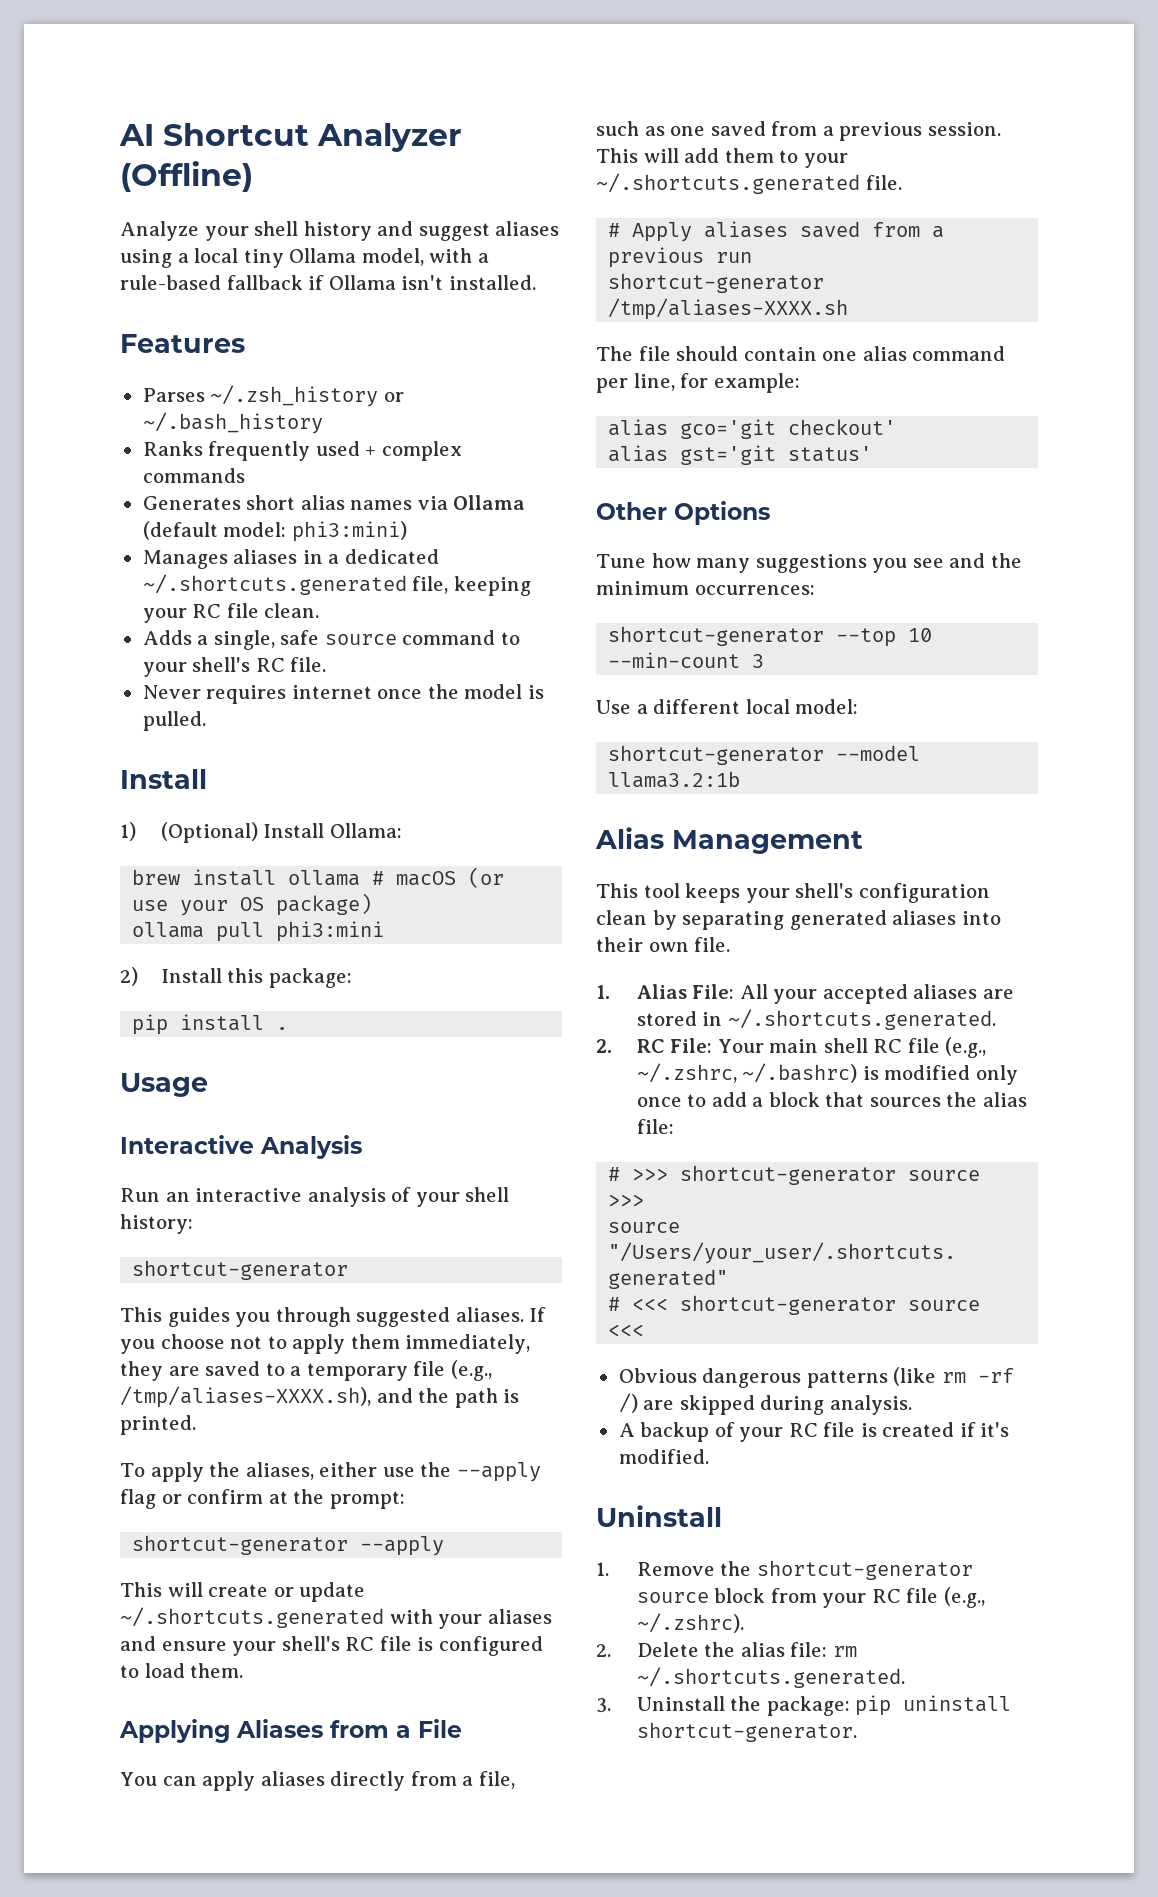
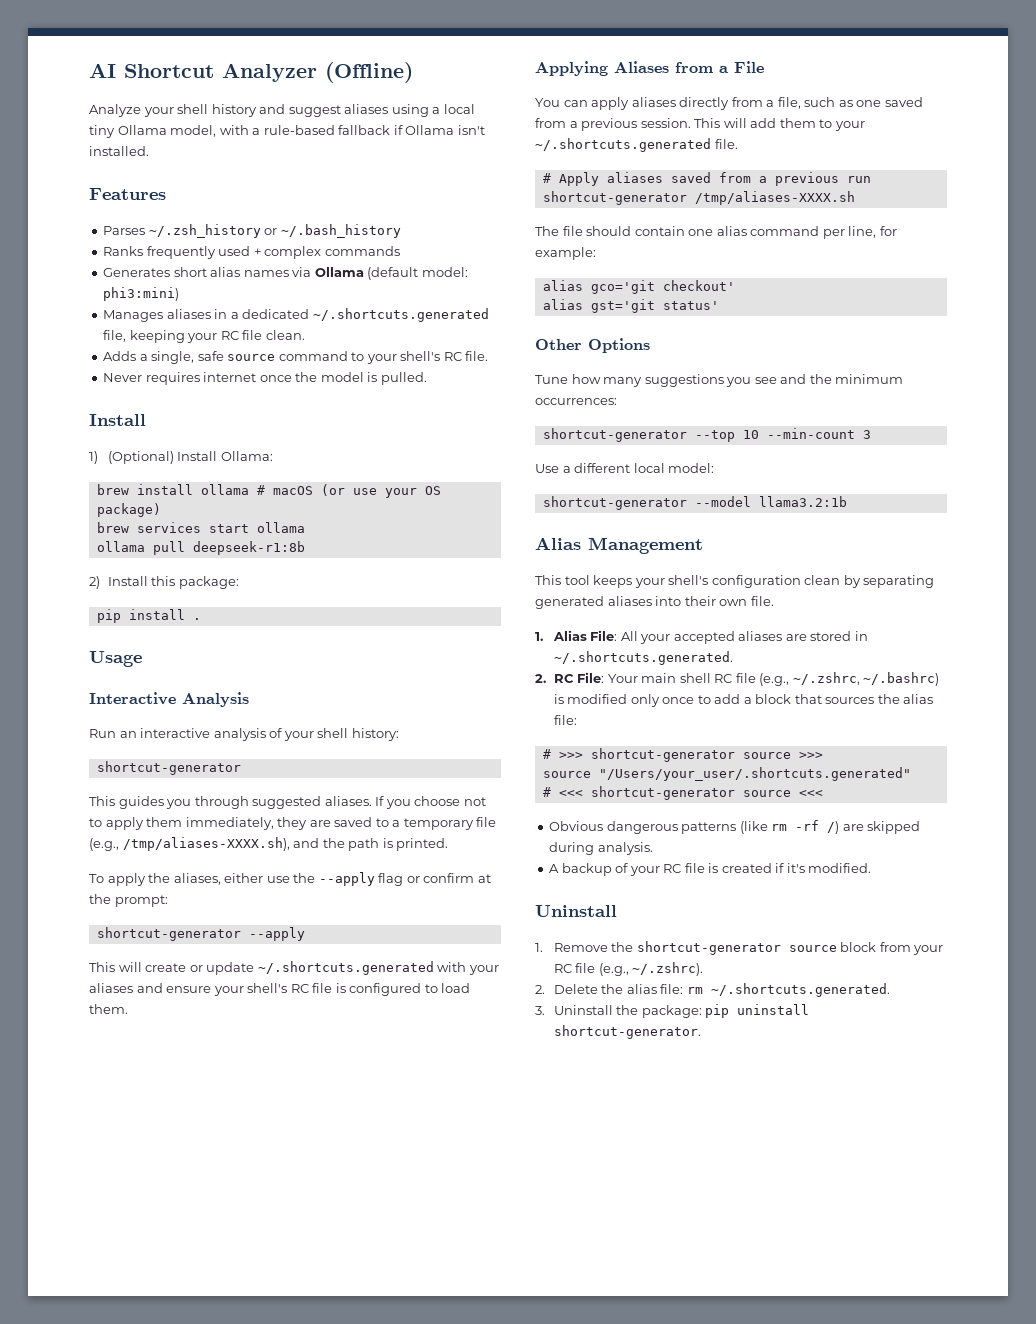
(373, 904) none -> [96,522,305,533] // brew services start ollama
[276,921,385,942] phi3:mini -> [192,541,305,555] deepseek-r1:8b

